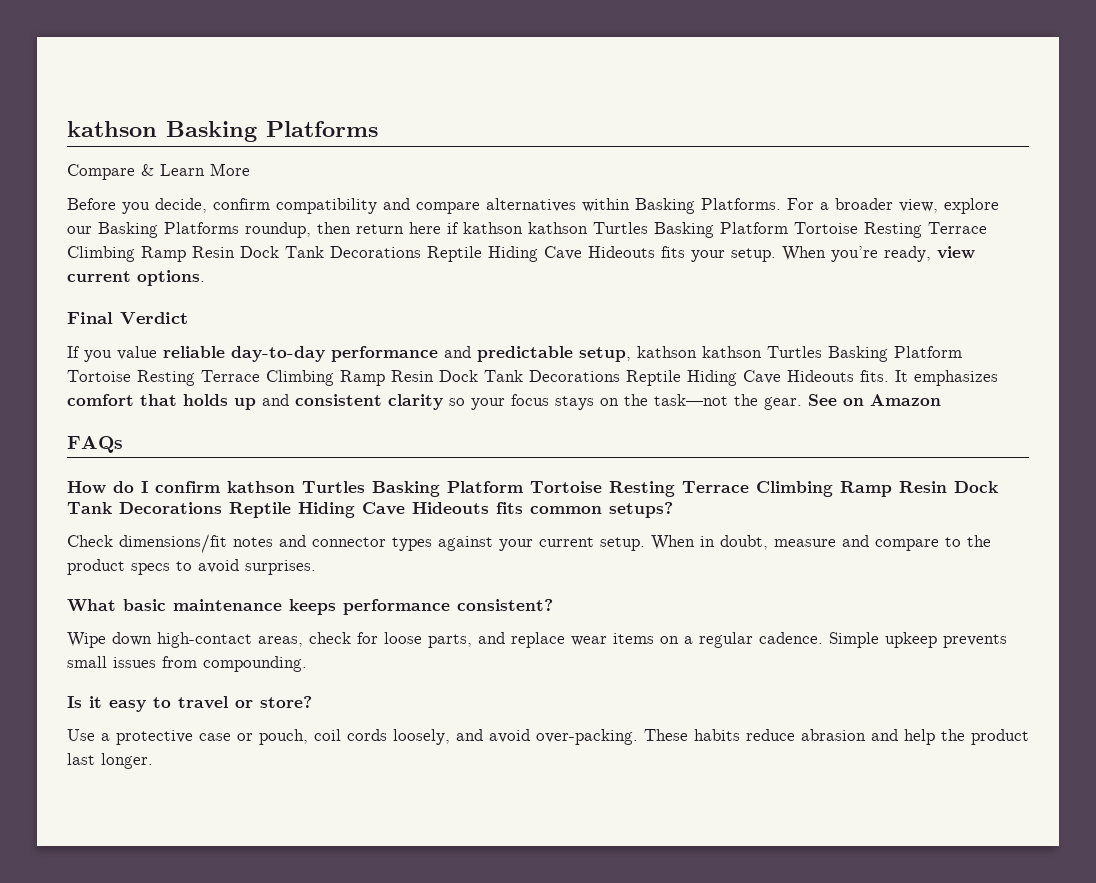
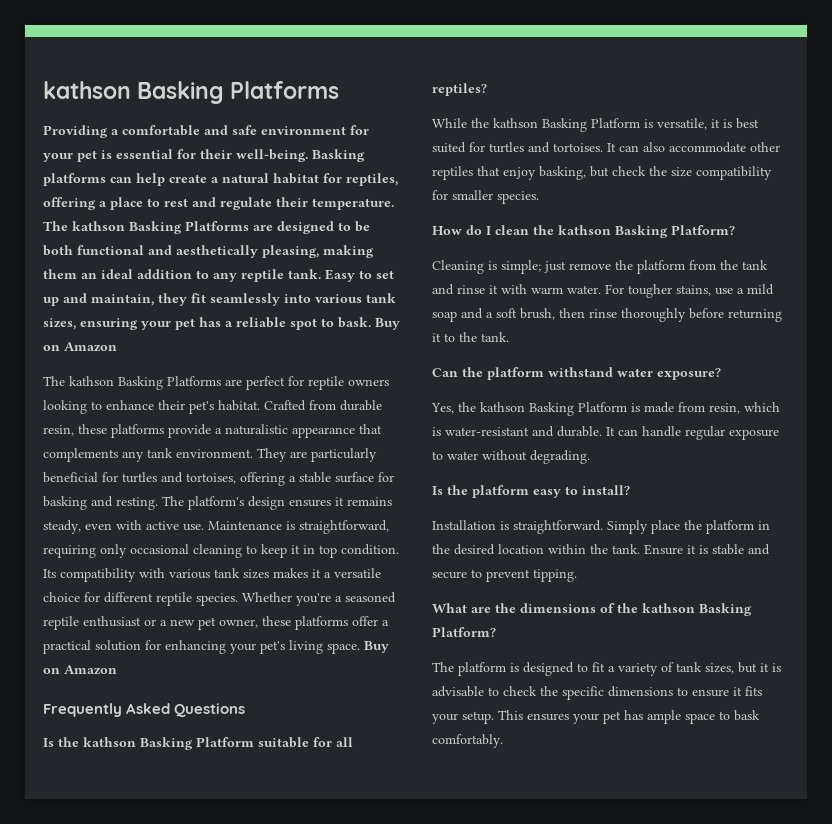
[67,163,250,180] [67,198,999,214] [67,222,987,238] [67,246,975,262] [67,270,205,286] [67,312,188,324] [67,346,962,362] [67,370,998,386] [67,394,941,410] [67,436,123,453] [67,481,998,497] [67,502,673,518] [67,534,991,553] [67,559,316,575] [67,599,553,615] [67,632,1007,648] [67,656,307,672] [67,696,312,712] [67,729,1029,745] [67,753,153,769] Compare & Learn More // Before you decide, confirm compatibility and compare alternatives within Basking Platforms. For a broader view, explore our Basking Platforms roundup, then return here if kathson kathson Turtles Basking Platform Tortoise Resting Terrace Climbing Ramp Resin Dock Tank Decorations Reptile Hiding Cave Hideouts fits your setup. When you’re ready, view current options. // Final Verdict // If you value reliable day-to-day performance and predictable setup, kathson kathson Turtles Basking Platform Tortoise Resting Terrace Climbing Ramp Resin Dock Tank Decorations Reptile Hiding Cave Hideouts fits. It emphasizes comfort that holds up and consistent clarity so your focus stays on the task—not the gear. See on Amazon // FAQs // How do I confirm kathson Turtles Basking Platform Tortoise Resting Terrace Climbing Ramp Resin Dock Tank Decorations Reptile Hiding Cave Hideouts fits common setups? // Check dimensions/fit notes and connector types against your current setup. When in doubt, measure and compare to the product specs to avoid surprises. // What basic maintenance keeps performance consistent? // Wipe down high-contact areas, check for loose parts, and replace wear items on a regular cadence. Simple upkeep prevents small issues from compounding. // Is it easy to travel or store? // Use a protective case or pouch, coil cords loosely, and avoid over-packing. These habits reduce abrasion and help the product last longer. -> [43,125,369,138] [43,149,365,162] [43,173,398,186] [43,197,394,210] [43,221,370,234] [43,245,374,258] [43,269,394,282] [43,293,396,306] [43,317,400,330] [43,342,117,352] [43,376,389,390] [43,400,382,414] [43,424,382,438] [43,448,377,462] [43,472,394,486] [43,496,392,510] [43,520,389,534] [43,544,399,558] [43,568,381,582] [43,592,396,606] [43,616,389,630] [43,640,389,654] [43,665,117,675] [43,703,246,717] [43,737,353,750] [432,83,487,96] [432,118,759,132] [432,142,780,153] [432,166,772,180] [432,190,539,204] [432,225,735,238] [432,260,768,274] [432,284,774,298] [432,308,782,322] [432,332,509,342] [432,367,721,380] [431,402,780,416] [432,426,779,440] [432,450,590,464] [432,485,630,498] [432,520,770,534] [432,544,770,555] [432,569,577,582] [432,603,752,616] [432,627,496,637] [432,662,781,676] [432,686,762,700] [432,710,760,724] [432,734,503,748] Providing a comfortable and safe environment for your pet is essential for their well-being. Basking platforms can help create a natural habitat for reptiles, offering a place to rest and regulate their temperature. The kathson Basking Platforms are designed to be both functional and aesthetically pleasing, making them an ideal addition to any reptile tank. Easy to set up and maintain, they fit seamlessly into various tank sizes, ensuring your pet has a reliable spot to bask. Buy on Amazon // The kathson Basking Platforms are perfect for reptile owners looking to enhance their pet's habitat. Crafted from durable resin, these platforms provide a naturalistic appearance that complements any tank environment. They are particularly beneficial for turtles and tortoises, offering a stable surface for basking and resting. The platform's design ensures it remains steady, even with active use. Maintenance is straightforward, requiring only occasional cleaning to keep it in top condition. Its compatibility with various tank sizes makes it a versatile choice for different reptile species. Whether you're a seasoned reptile enthusiast or a new pet owner, these platforms offer a practical solution for enhancing your pet's living space. Buy on Amazon // Frequently Asked Questions // Is the kathson Basking Platform suitable for all reptiles? // While the kathson Basking Platform is versatile, it is best suited for turtles and tortoises. It can also accommodate other reptiles that enjoy basking, but check the size compatibility for smaller species. // How do I clean the kathson Basking Platform? // Cleaning is simple; just remove the platform from the tank and rinse it with warm water. For tougher stains, use a mild soap and a soft brush, then rinse thoroughly before returning it to the tank. // Can the platform withstand water exposure? // Yes, the kathson Basking Platform is made from resin, which is water-resistant and durable. It can handle regular exposure to water without degrading. // Is the platform easy to install? // Installation is straightforward. Simply place the platform in the desired location within the tank. Ensure it is stable and secure to prevent tipping. // What are the dimensions of the kathson Basking Platform? // The platform is designed to fit a variety of tank sizes, but it is advisable to check the specific dimensions to ensure it fits your setup. This ensures your pet has ample space to bask comfortably.

